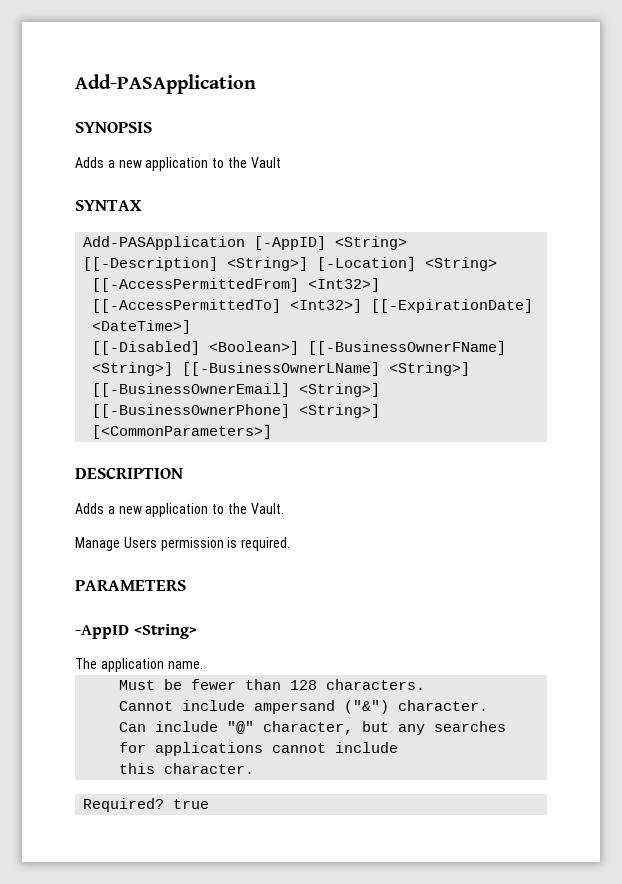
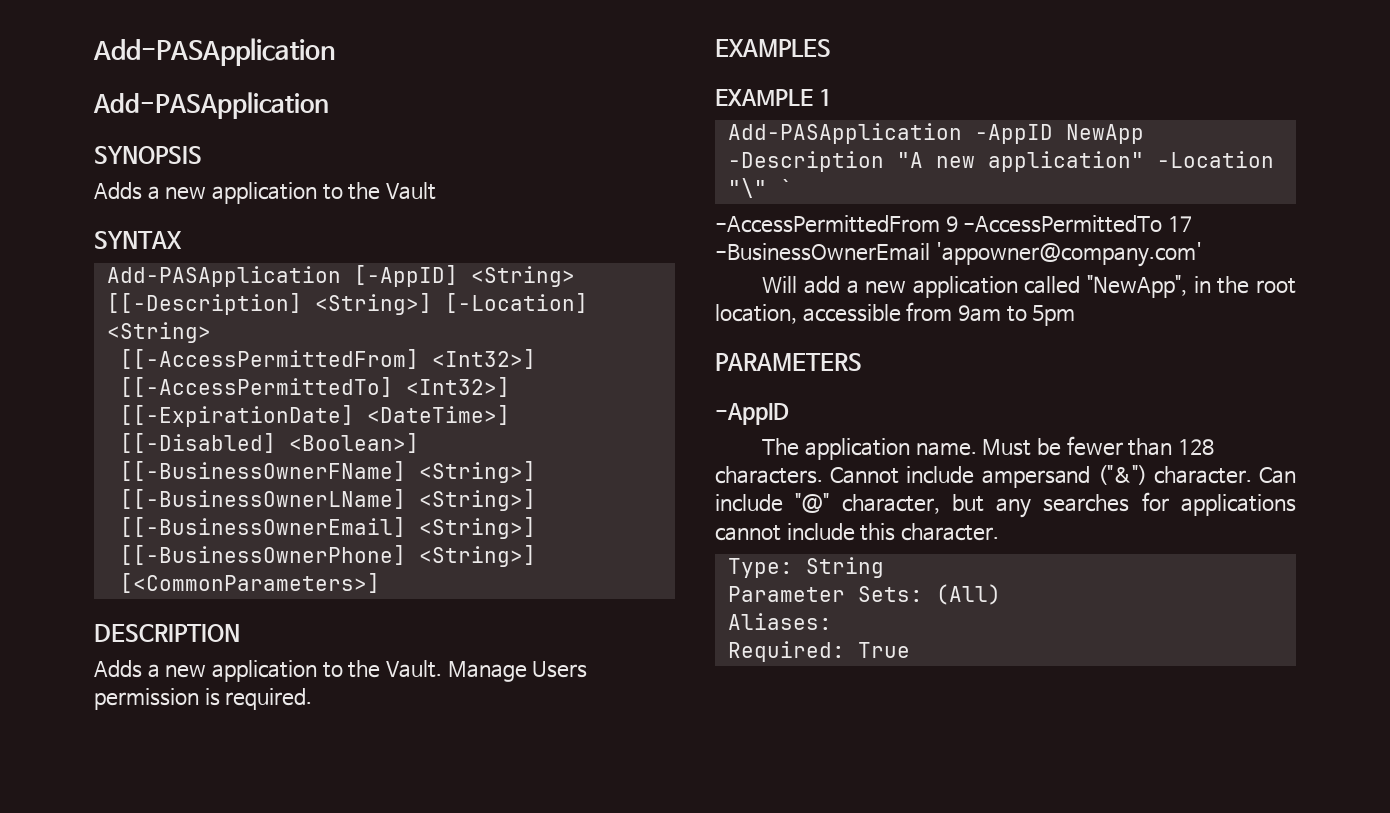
[75,74,256,94] Add-PASApplication -> [93,38,335,66] [93,92,329,119] Add-PASApplication // Add-PASApplication
(284, 508) // -> (443, 669) none
(291, 544) none -> [715,39,831,57] [715,89,832,106] [727,123,1144,144] [727,151,1274,172] [727,178,793,198] [715,215,1192,233] [715,242,1202,267] [762,275,1297,298] [715,302,1076,326] // EXAMPLES // EXAMPLE 1 // Add-PASApplication -AppID NewApp -Description "A new application" -Location "\" ` // -AccessPermittedFrom 9 -AccessPermittedTo 17 -BusinessOwnerEmail 'appowner@company.com' // Will add a new application called "NewApp", in the root location, accessible from 9am to 5pm
[133,624,197,639] <String> -> (789, 414) none
(203, 665) // -> (977, 449) none
(426, 684) // -> (823, 475) none
(489, 705) // -> (1252, 475) none
(399, 747) // -> (855, 532) none
[83,798,210,812] Required? true -> [727,557,884,578] [727,584,1001,605] [727,613,832,630] [727,641,910,662] Type: String // Parameter Sets: (All) // Aliases: // Required: True

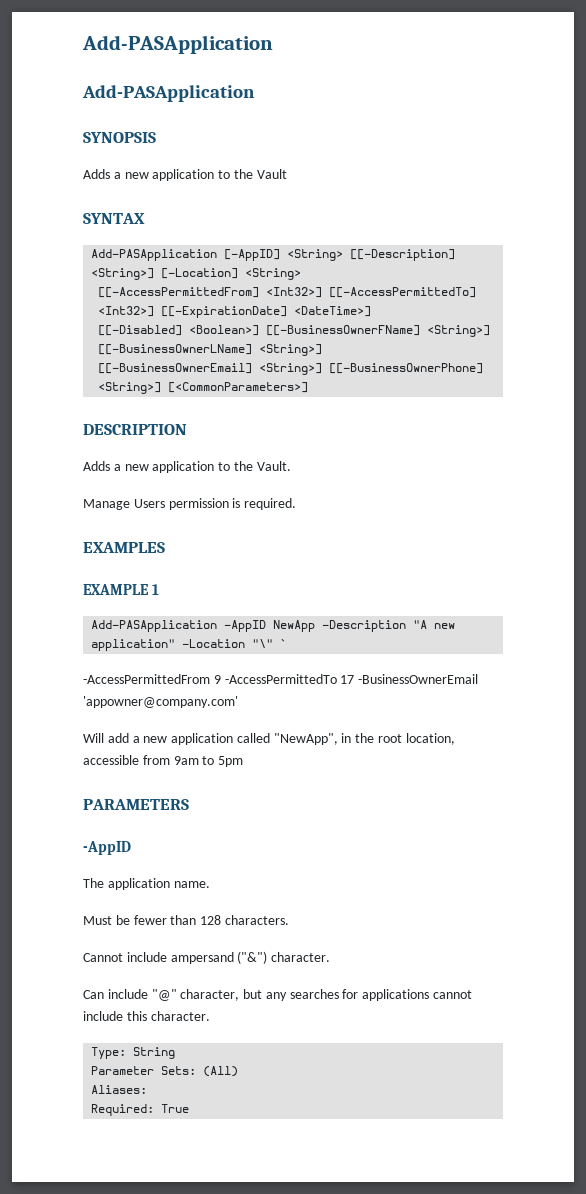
(443, 669) none -> (291, 466) //
(977, 449) none -> (210, 884) //
(823, 475) none -> (289, 920) //
(1252, 475) none -> (331, 957) //

